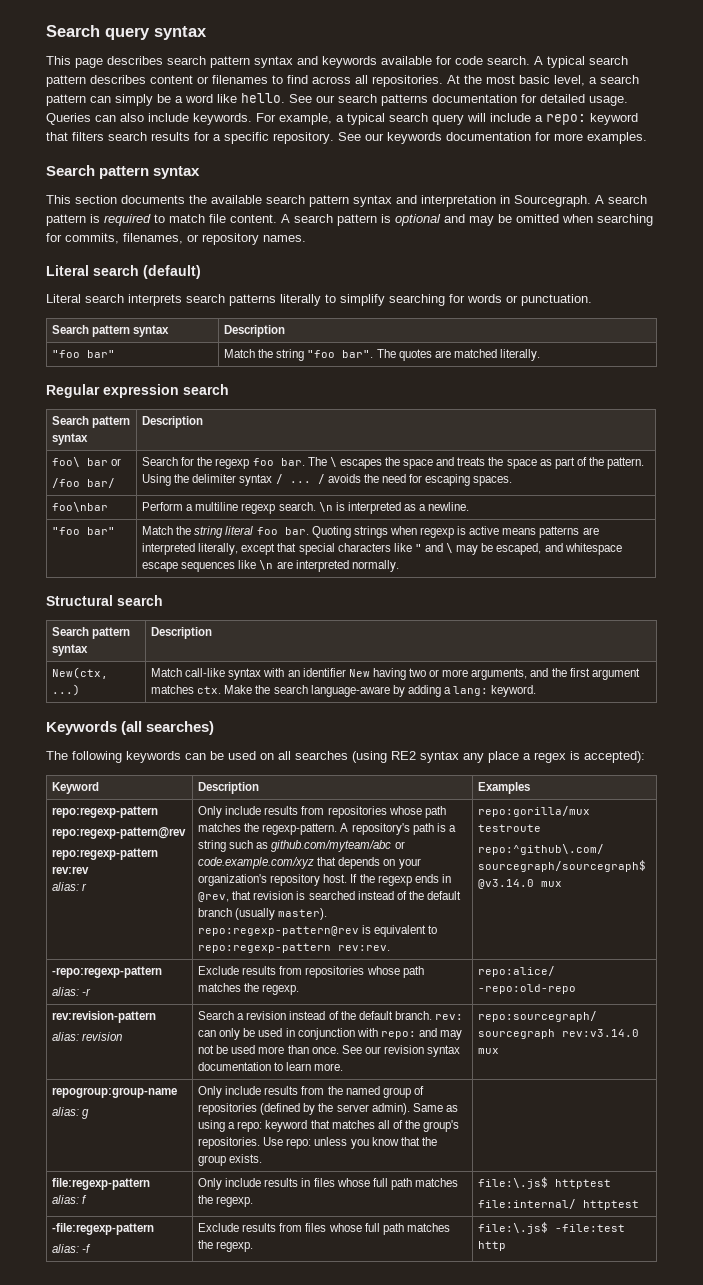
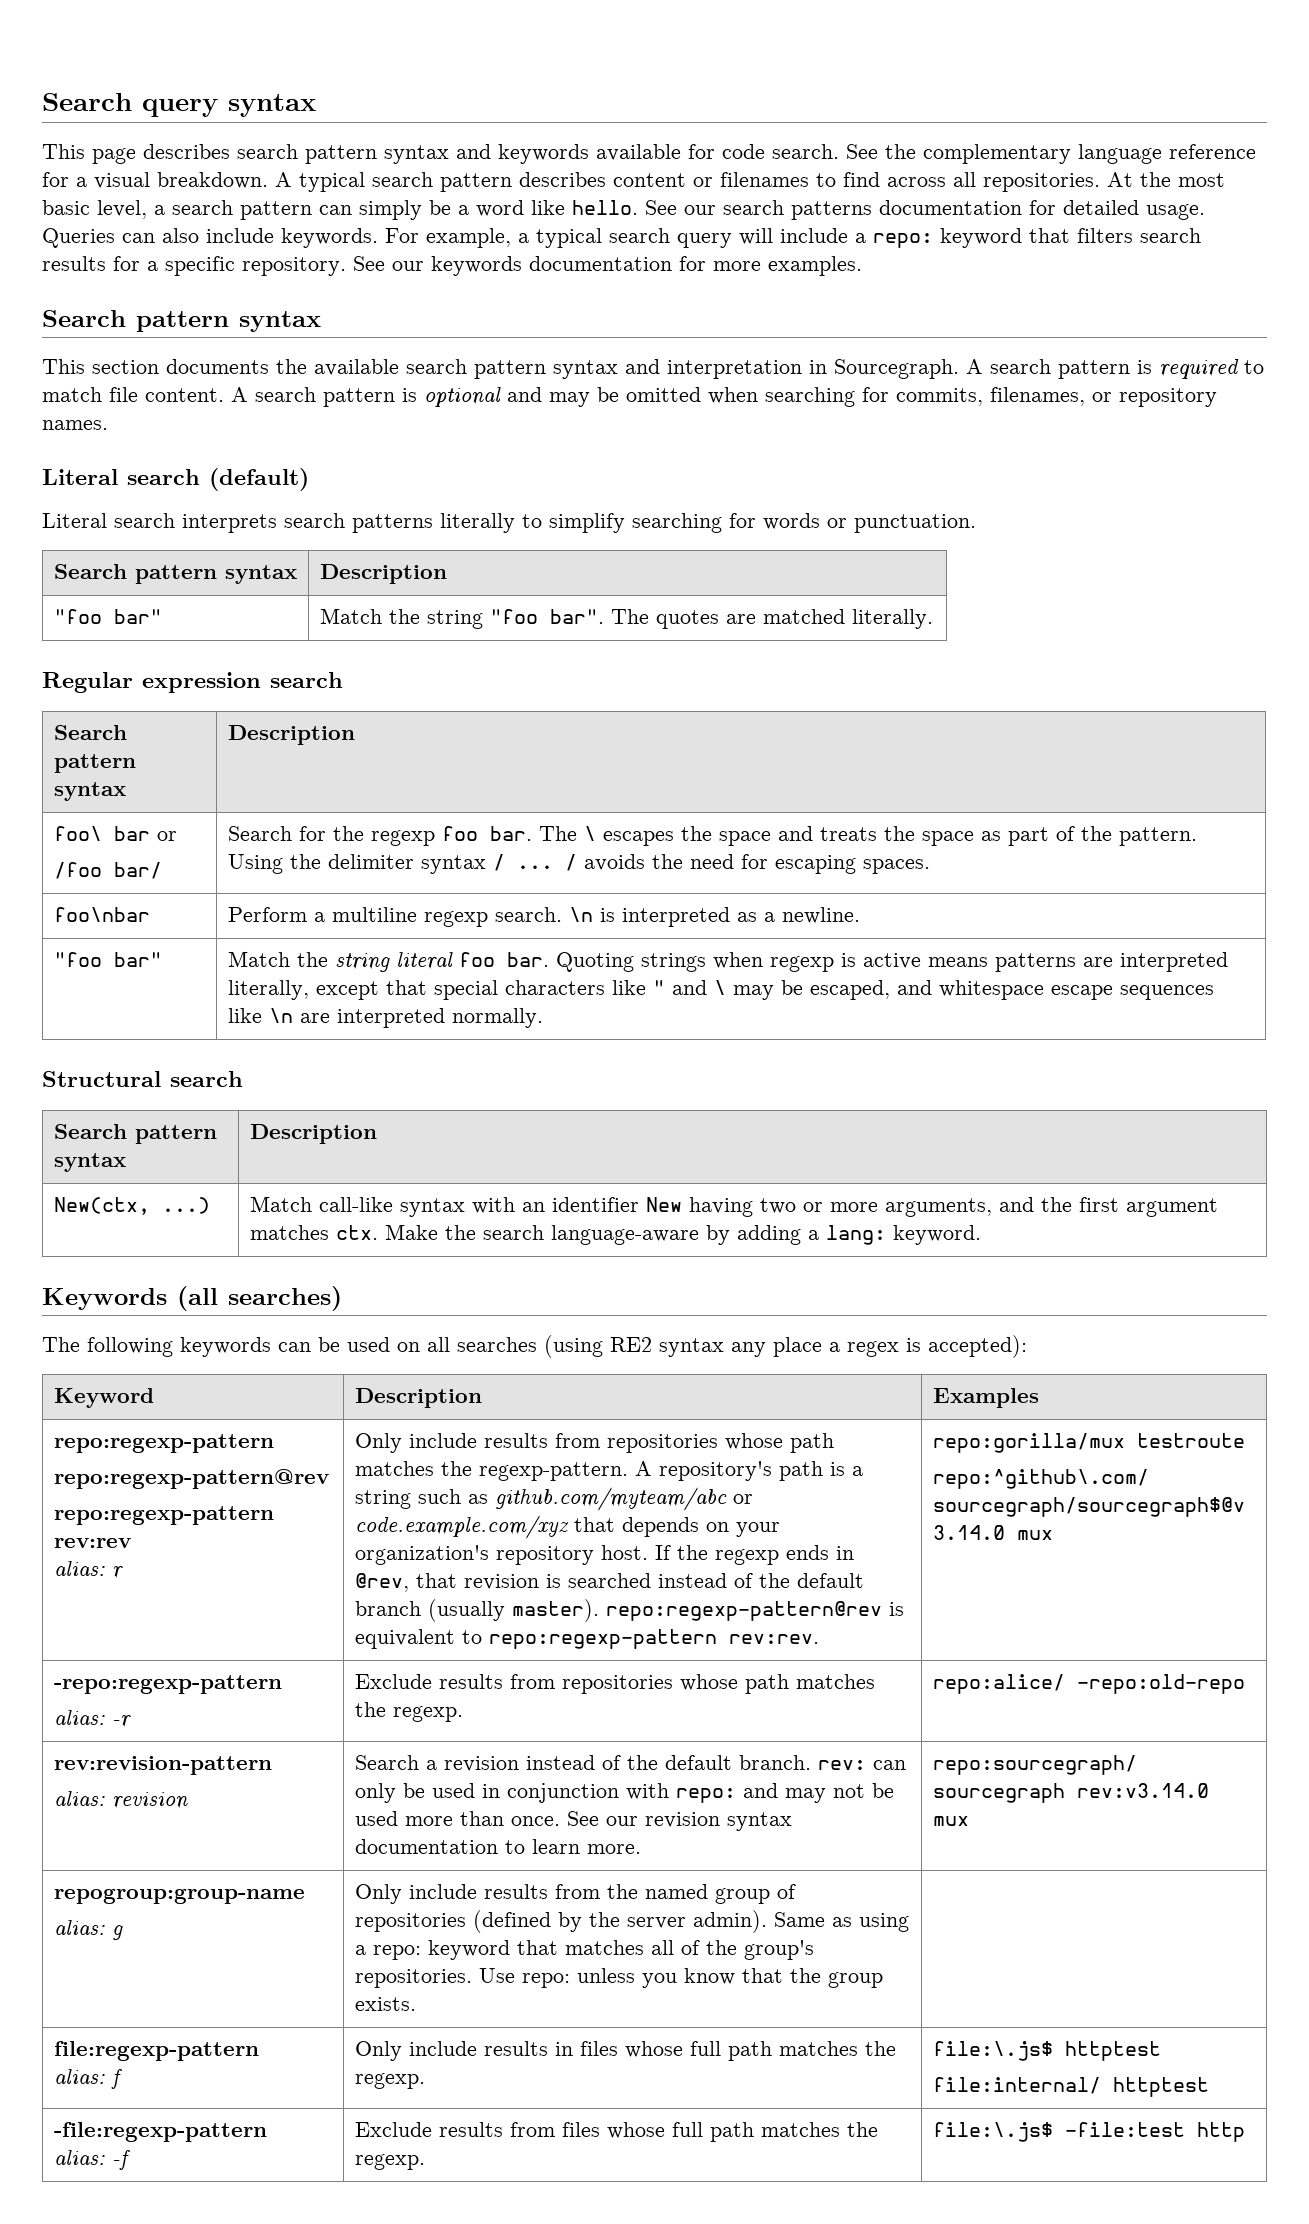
(530, 60) none -> [846,144,1256,164] [42,172,268,189] See the complementary language reference for a visual breakdown.

